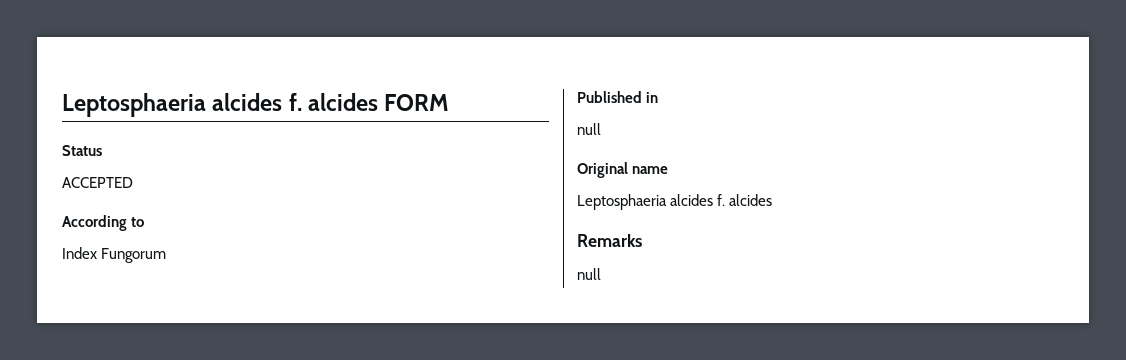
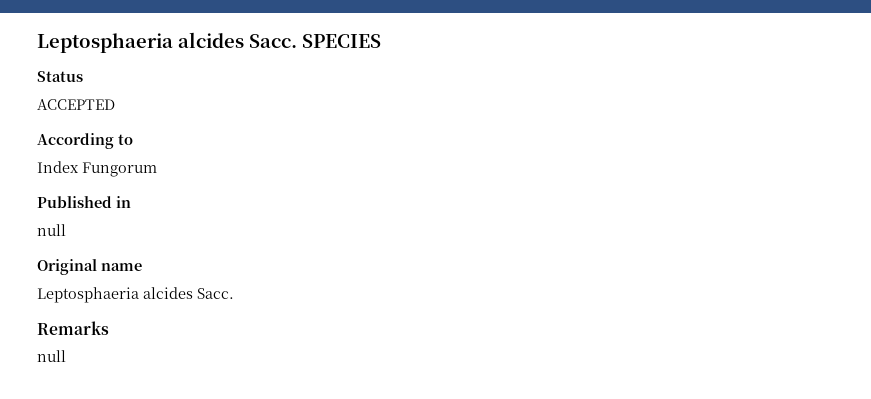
[62,93,450,117] Leptosphaeria alcides f. alcides FORM -> [37,32,381,53] Leptosphaeria alcides Sacc. SPECIES
[717,194,773,206] f. alcides -> [197,288,234,299] Sacc.

